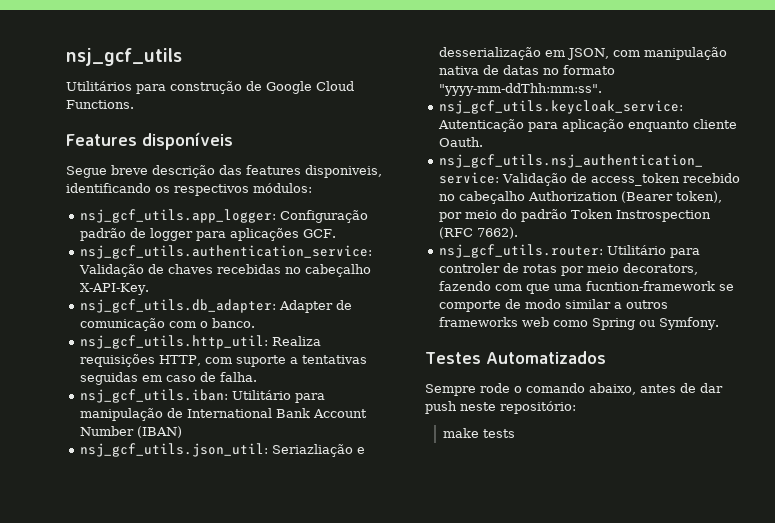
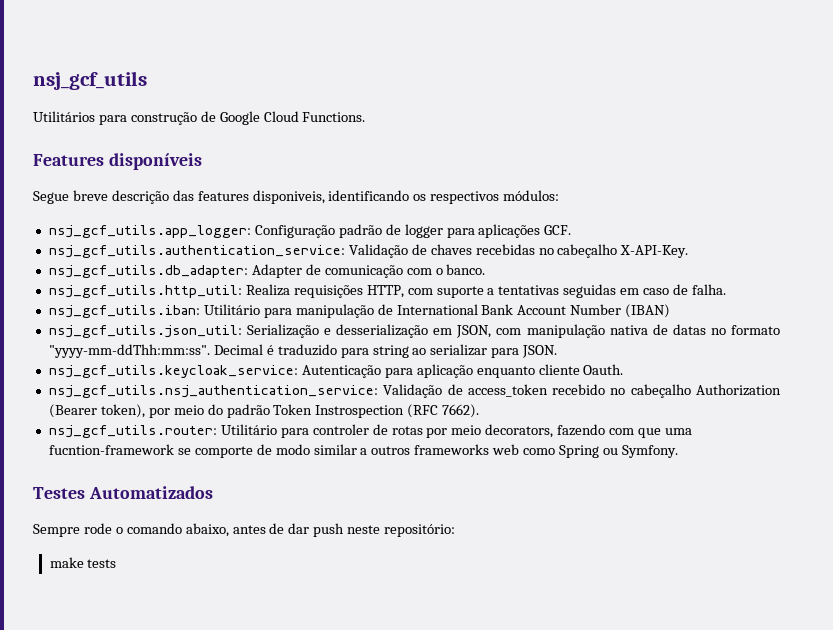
[272,444,354,457] Seriazliação -> [247,324,320,338] Serialização
(603, 89) none -> [213,344,558,358] Decimal é traduzido para string ao serializar para JSON.

